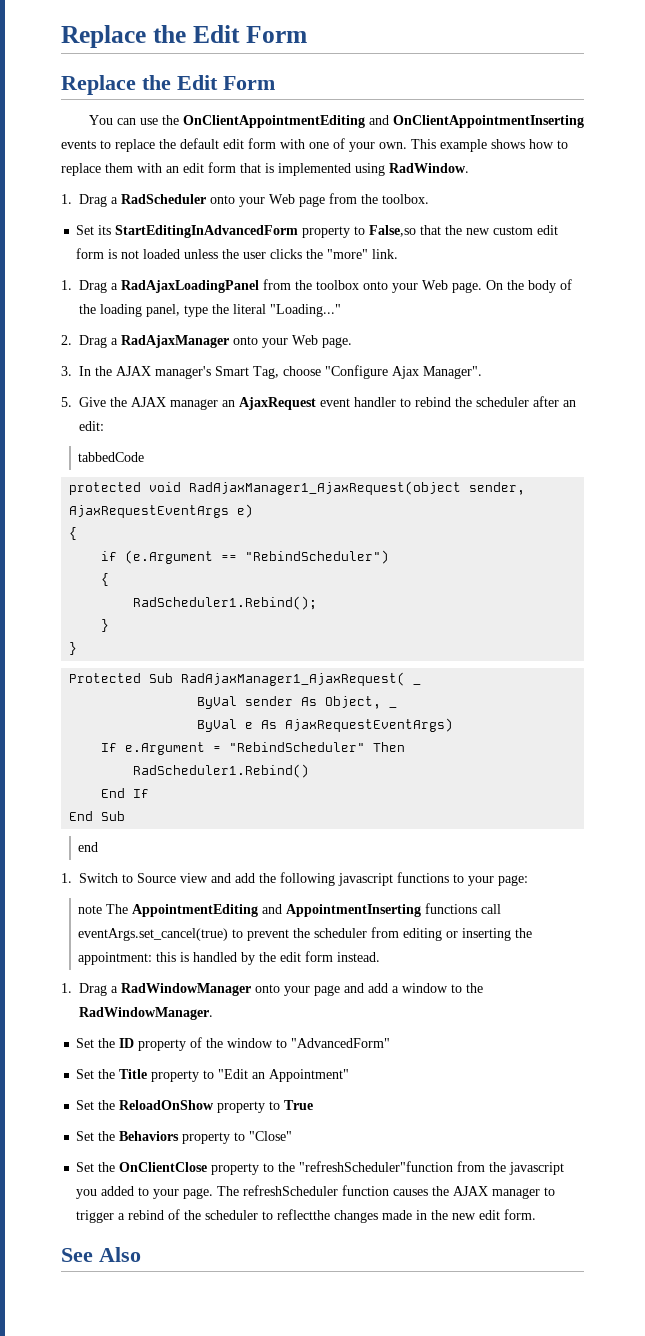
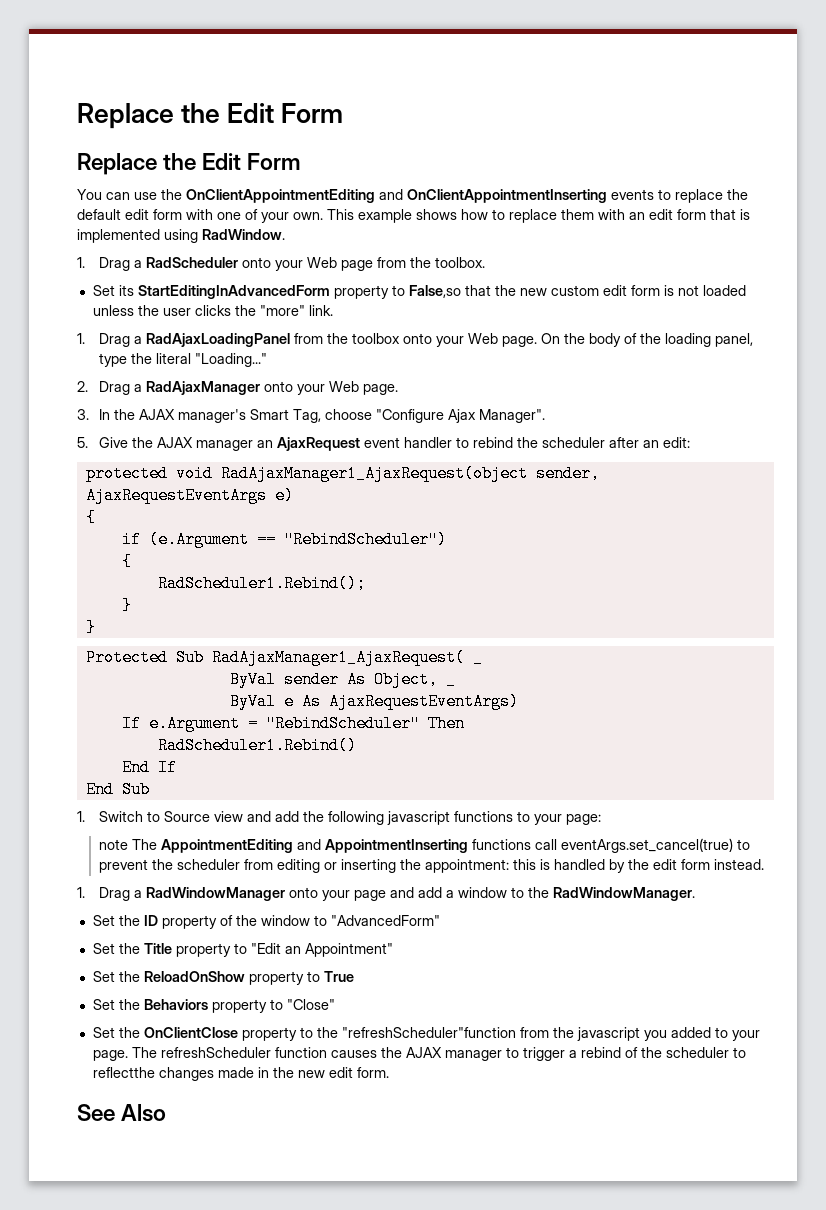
[78,452,145,462] // tabbedCode -> (691, 442) none
[78,842,99,852] // end -> (150, 789) none

